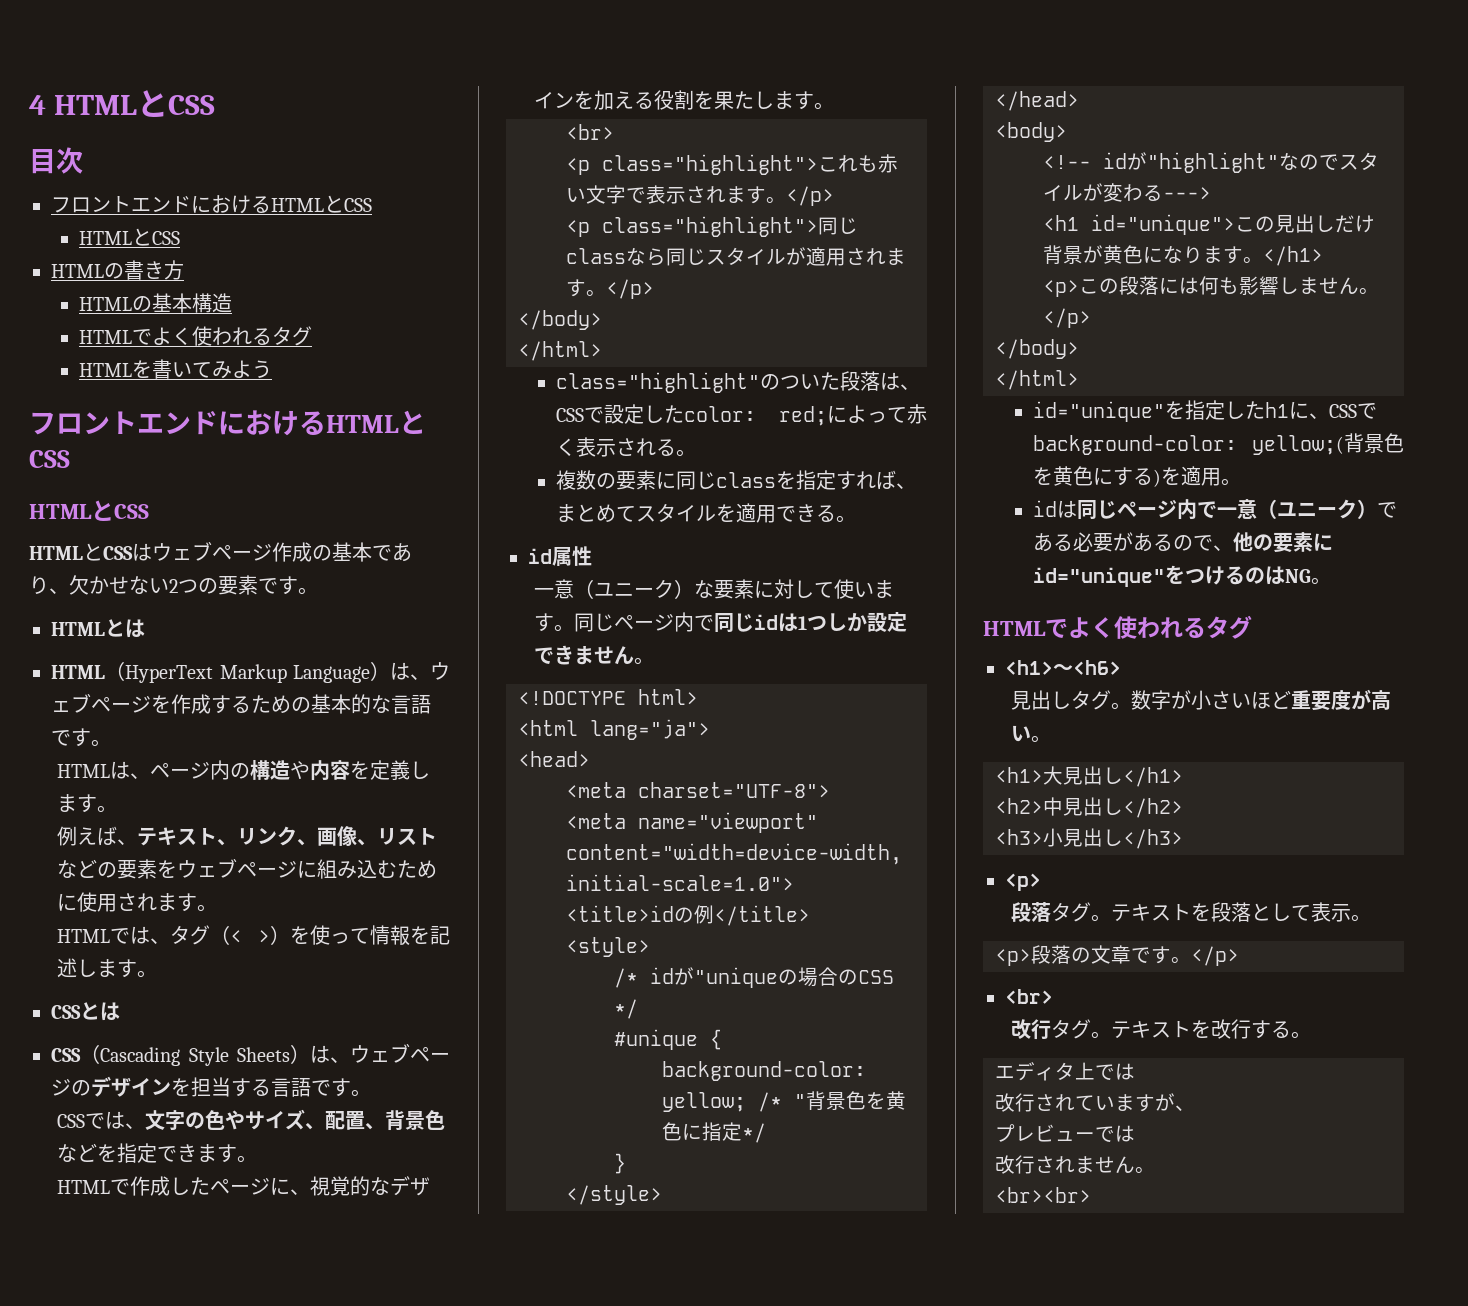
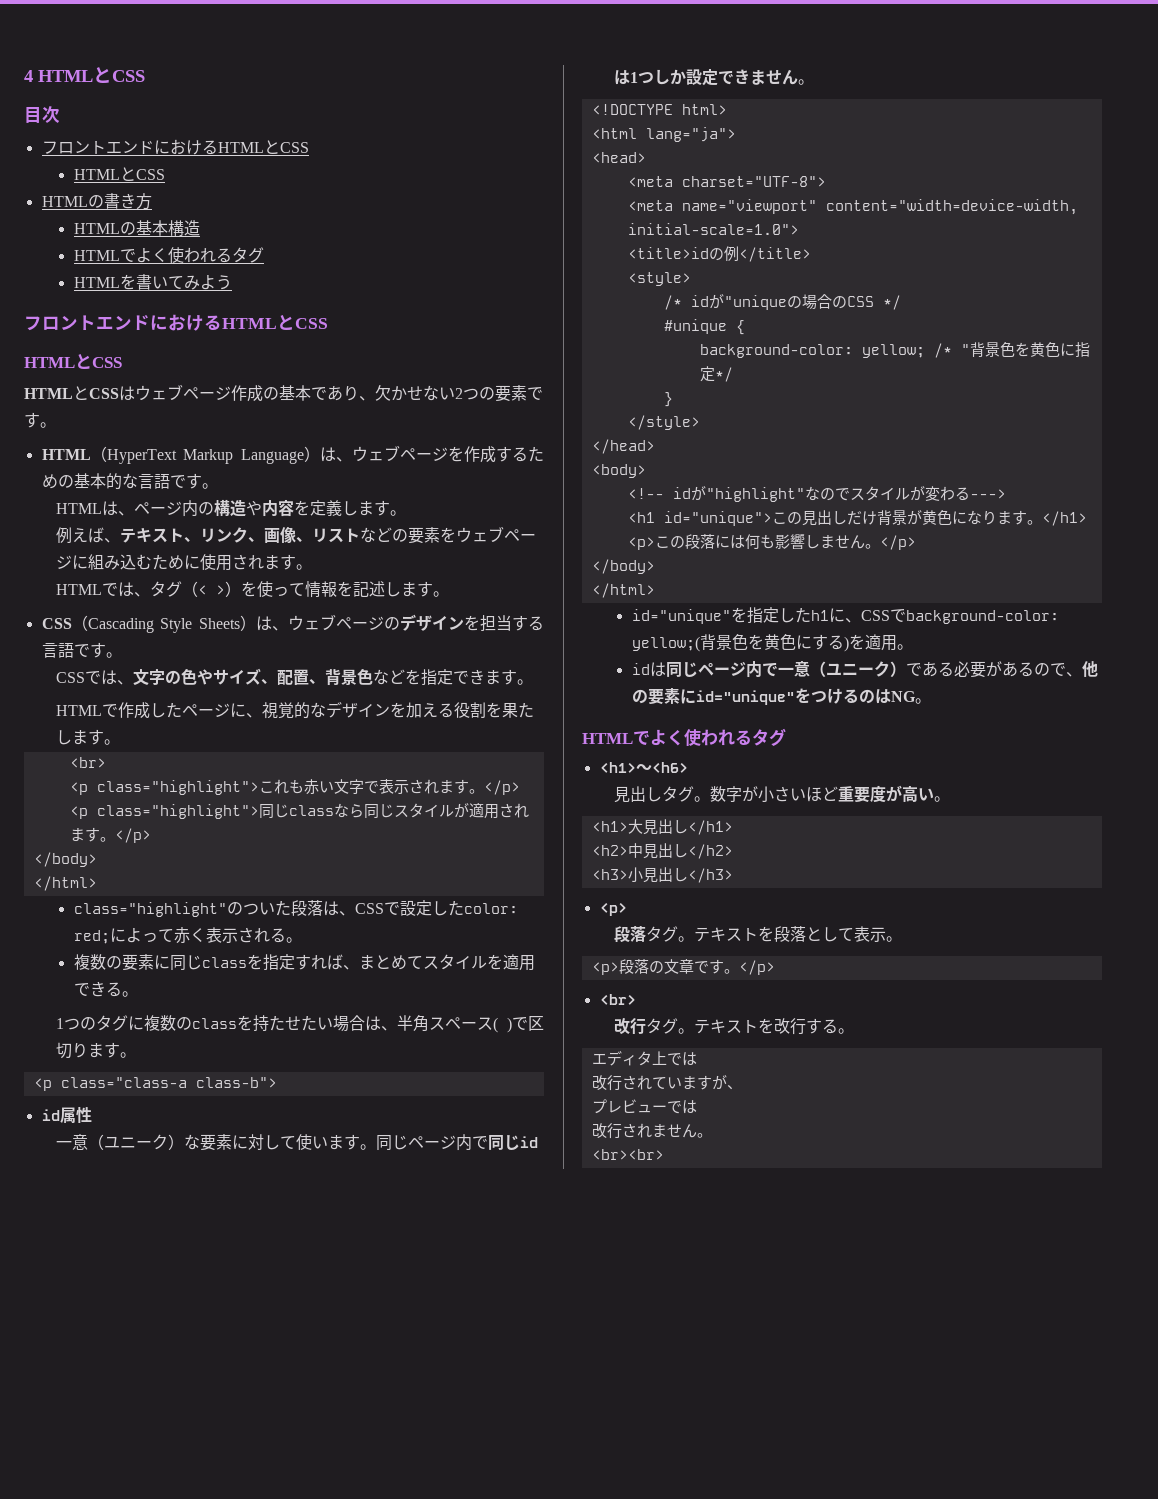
[51,619,145,638] // HTMLとは -> (56, 425) none
[51,1002,120,1021] // CSSとは -> (449, 594) none
(857, 519) none -> [55,1015,544,1033] [55,1042,136,1059] [33,1077,277,1091] // 1つのタグに複数のclassを持たせたい場合は、半角スペース( )で区切ります。 // <p class="class-a class-b">

